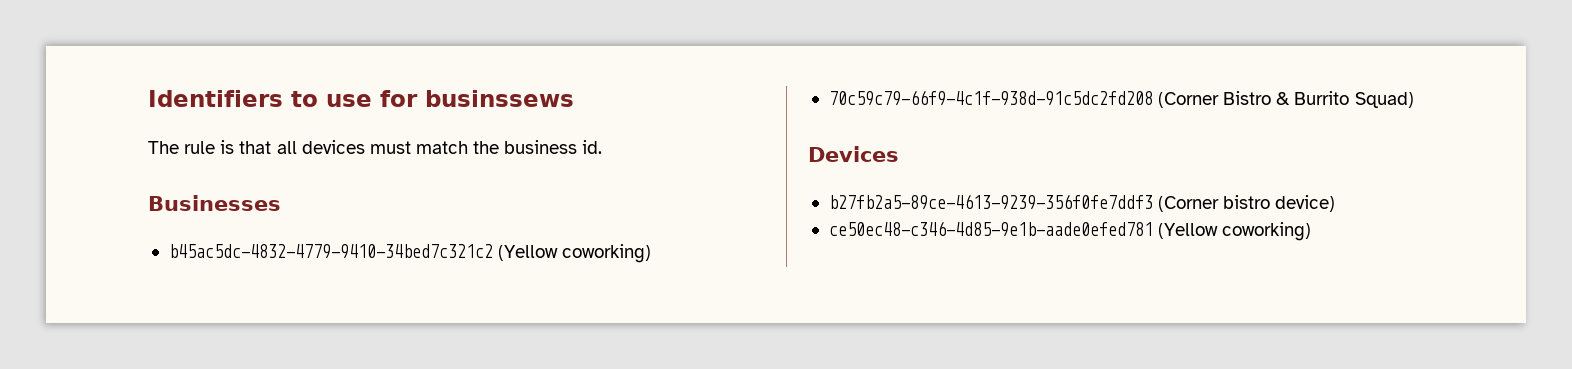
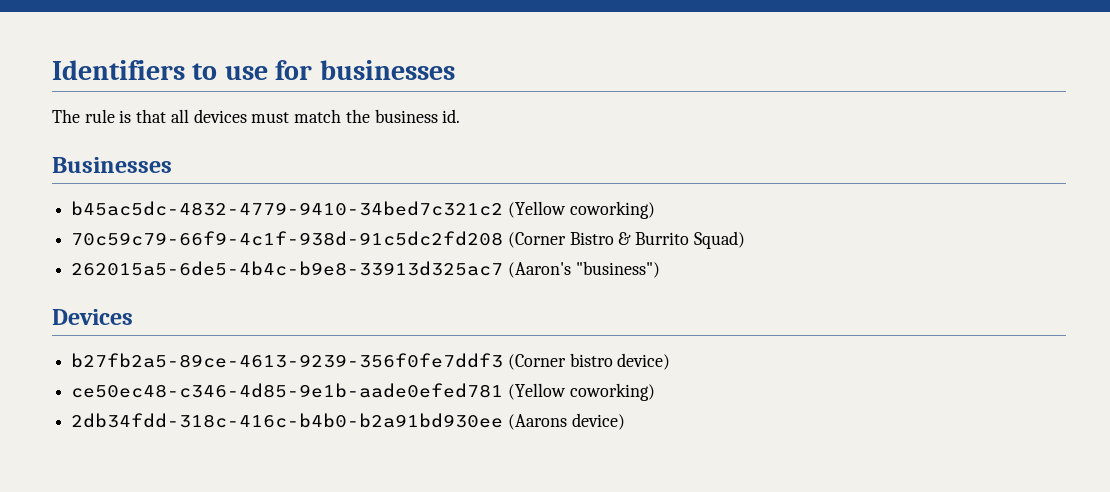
[425,90,574,107] businssews -> [319,60,455,80] businesses
(1414, 100) none -> [71,261,660,278] // 262015a5-6de5-4b4c-b9e8-33913d325ac7 (Aaron's "business")
(1312, 231) none -> [71,413,625,430] // 2db34fdd-318c-416c-b4b0-b2a91bd930ee (Aarons device)

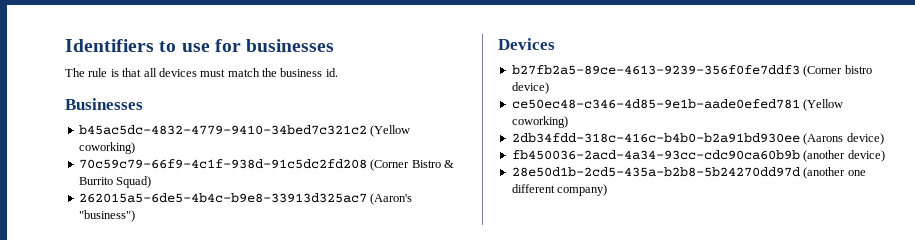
(625, 421) none -> [511,150,885,162] [511,167,866,179] [511,184,608,196] // fb450036-2acd-4a34-93cc-cdc90ca60b9b (another device) // 28e50d1b-2cd5-435a-b2b8-5b24270dd97d (another one different company)

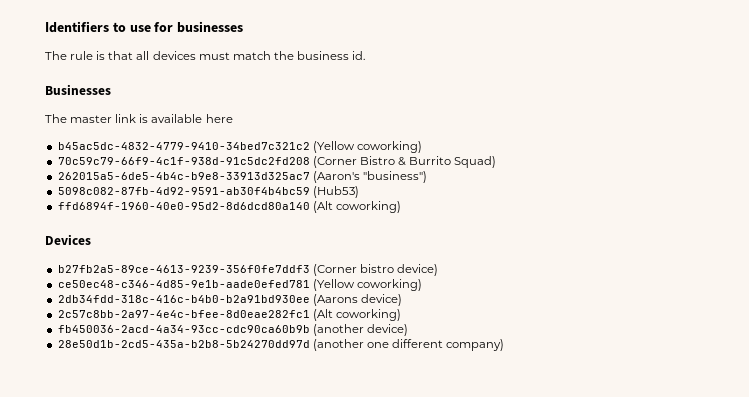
(143, 104) none -> [45,114,233,123] // The master link is available here
(135, 216) none -> [57,186,359,198] [57,201,401,213] // 5098c082-87fb-4d92-9591-ab30f4b4bc59 (Hub53) // ffd6894f-1960-40e0-95d2-8d6dcd80a140 (Alt coworking)
(884, 139) none -> [57,309,401,321] // 2c57c8bb-2a97-4e4c-bfee-8d0eae282fc1 (Alt coworking)

